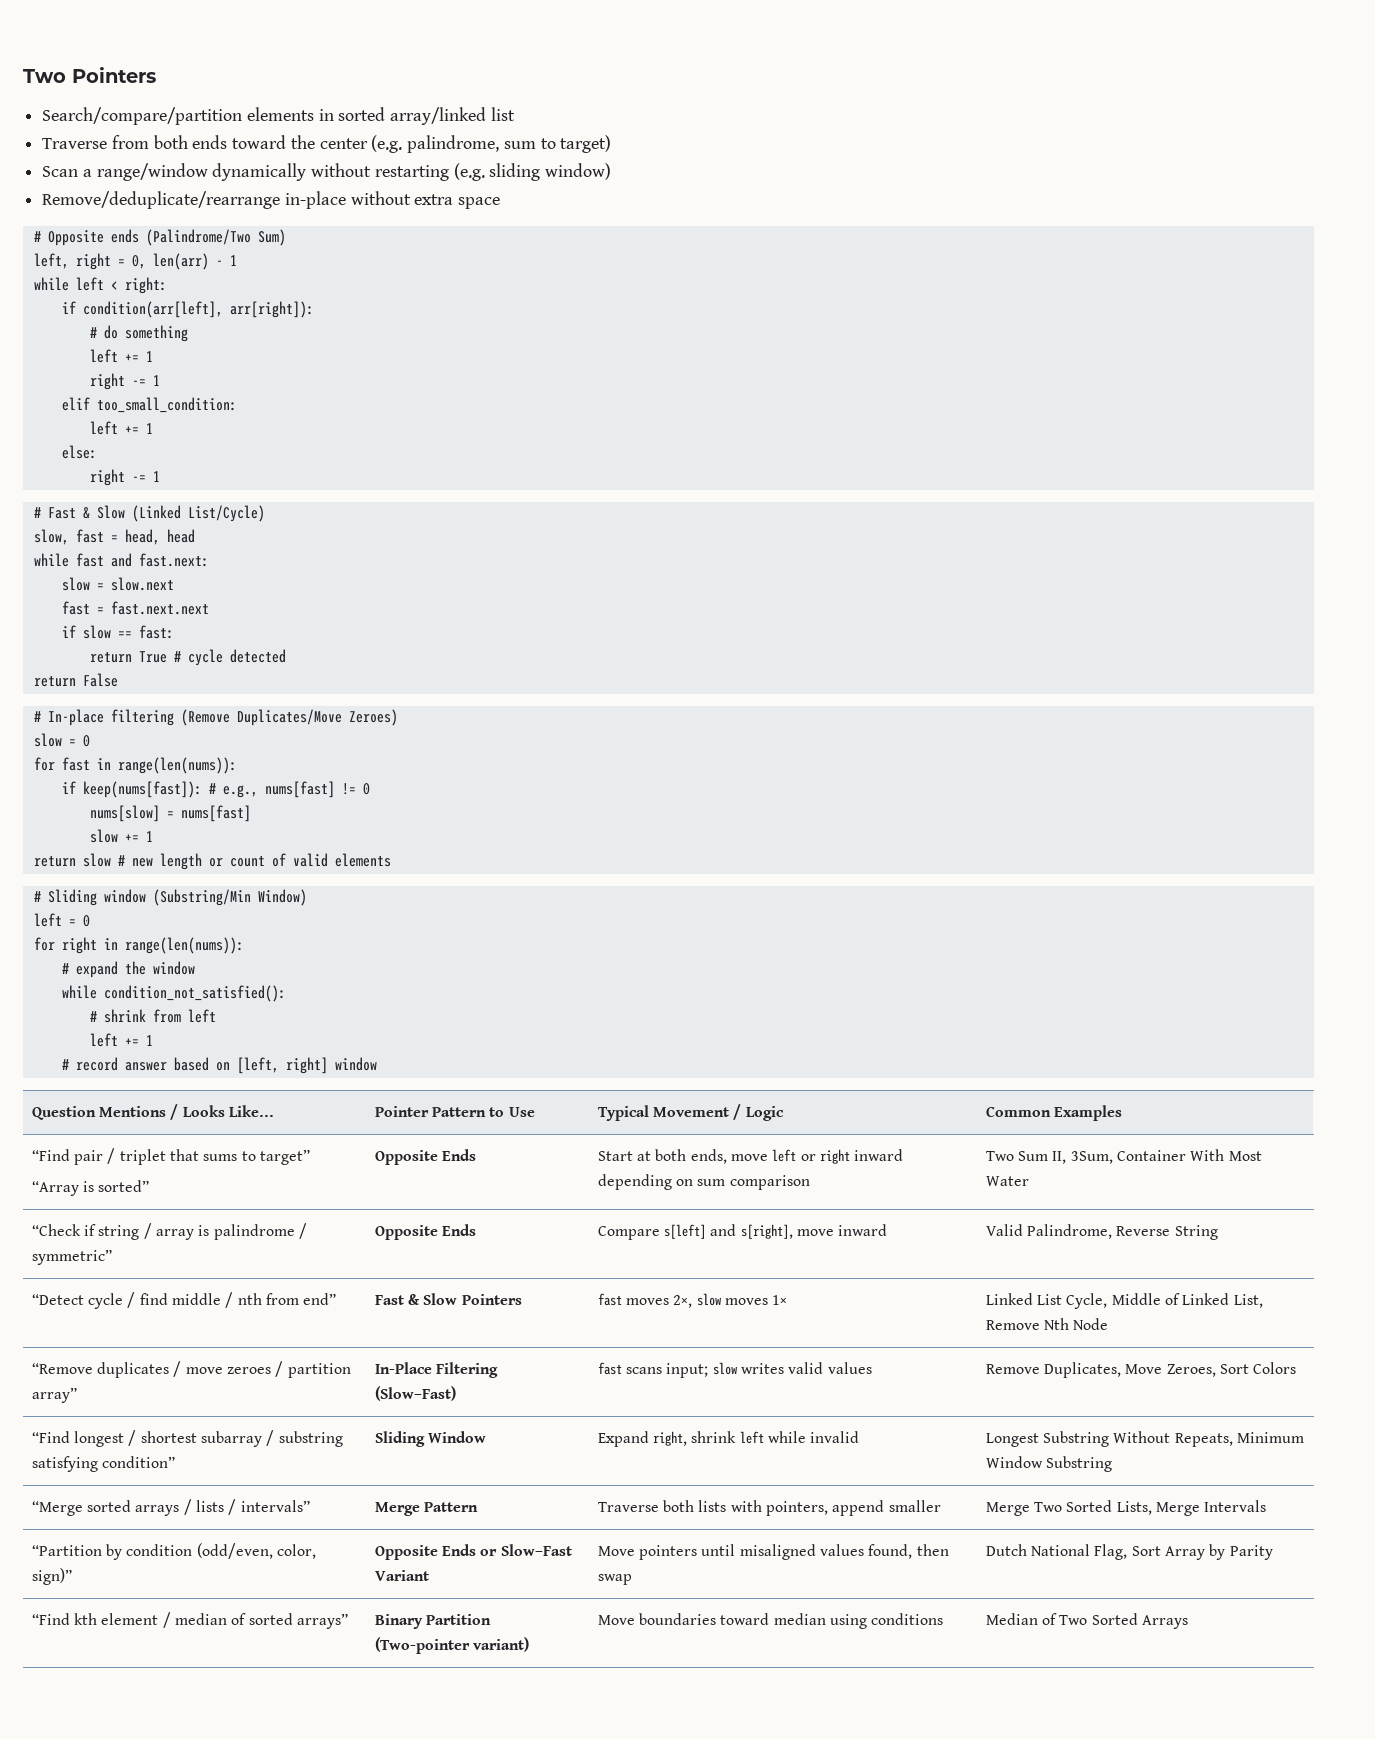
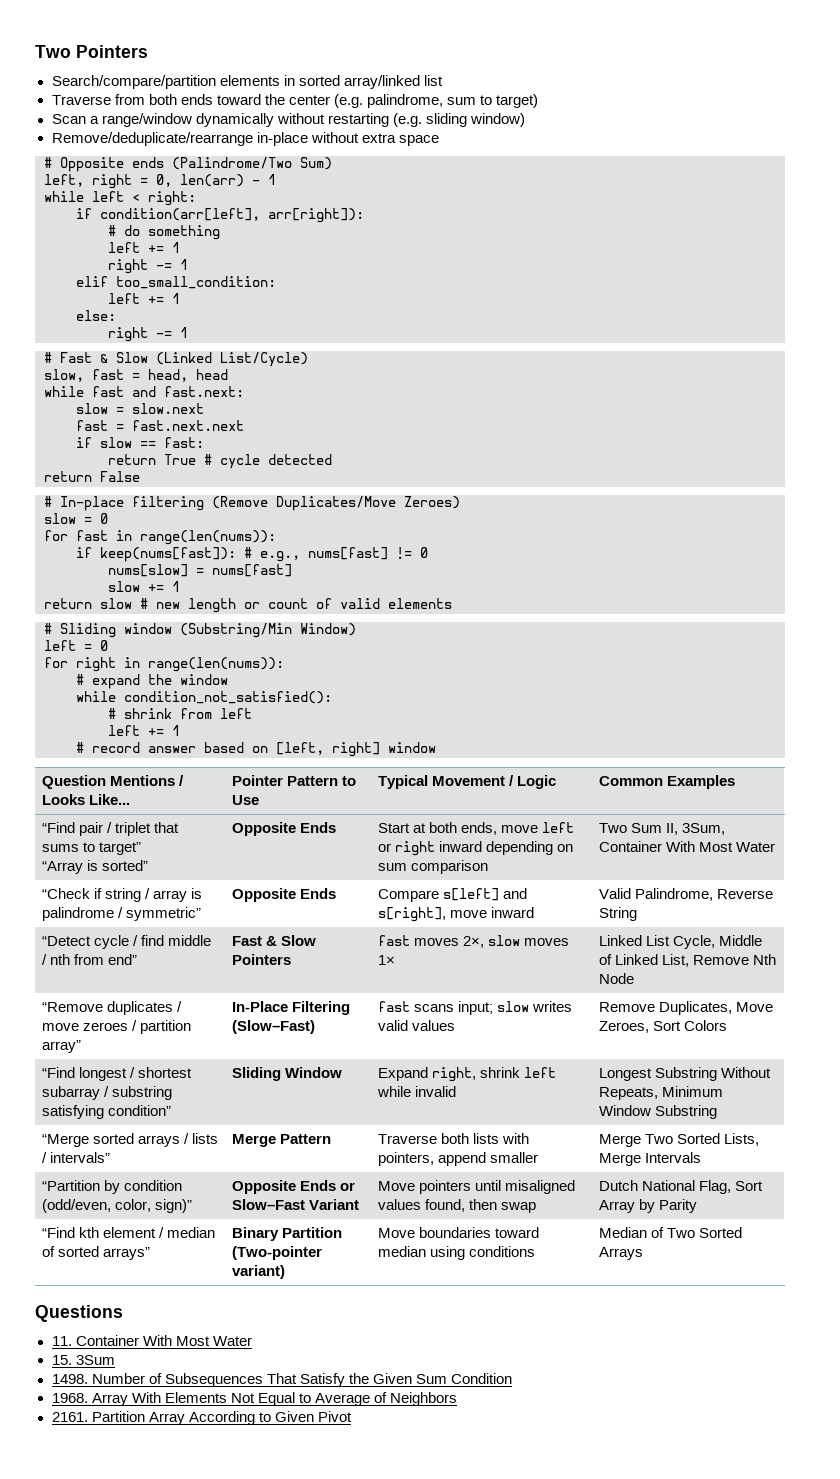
(1189, 1622) none -> [35,1305,123,1322] [51,1335,252,1346] [51,1355,115,1365] [51,1373,512,1387] [51,1392,457,1406] [51,1411,352,1425] // Questions // 11. Container With Most Water // 15. 3Sum // 1498. Number of Subsequences That Satisfy the Given Sum Condition // 1968. Array With Elements Not Equal to Average of Neighbors // 2161. Partition Array According to Given Pivot

